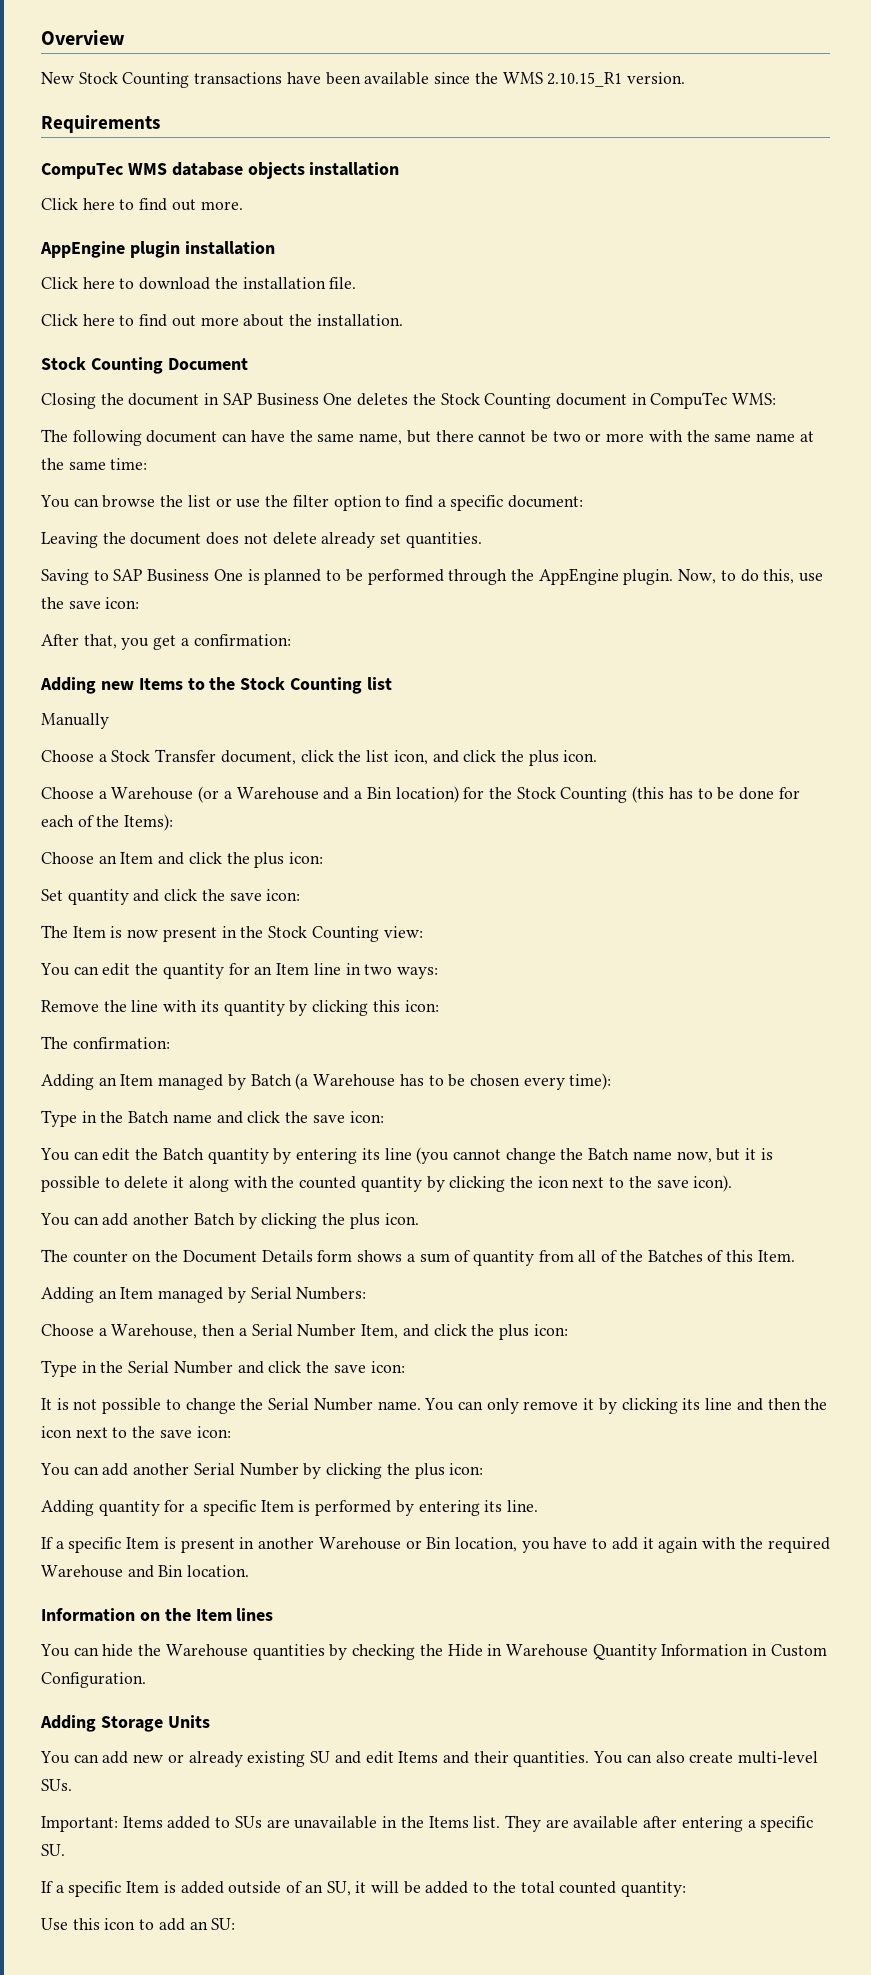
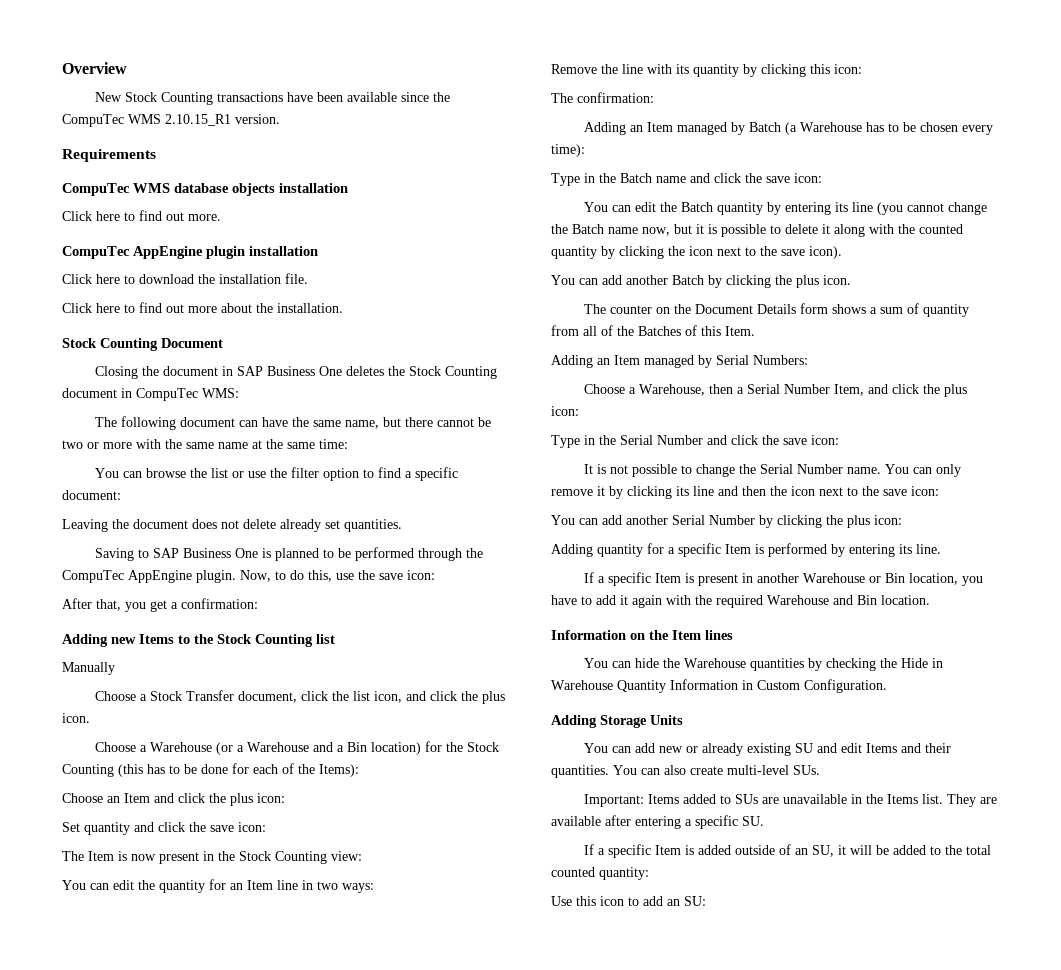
(498, 78) none -> [62,114,124,127] CompuTec
(243, 205) none -> [62,246,130,259] CompuTec
(534, 575) none -> [62,570,124,583] CompuTec

